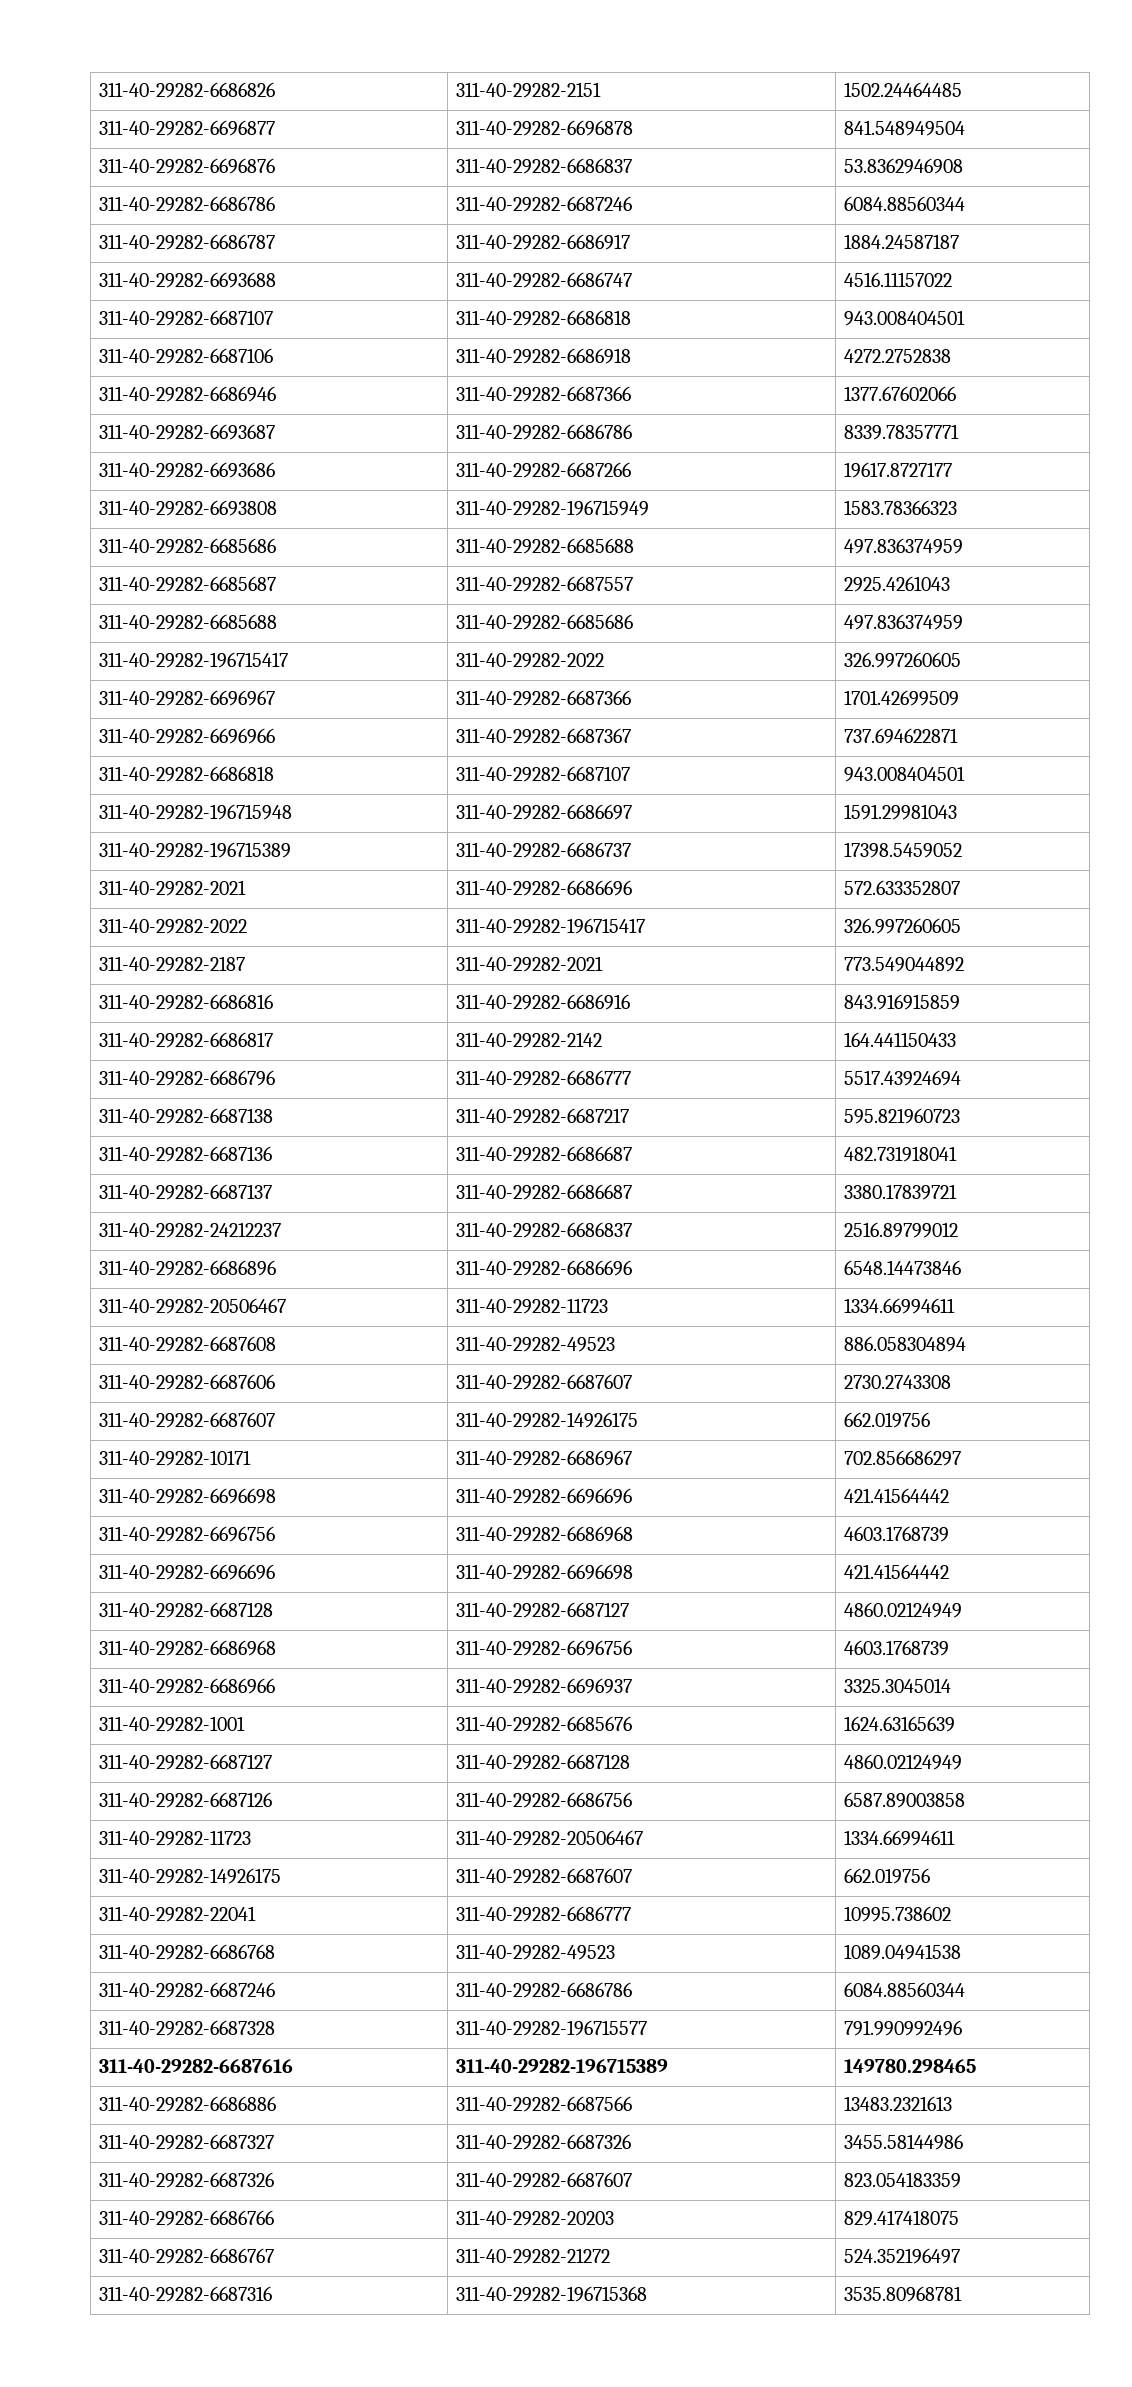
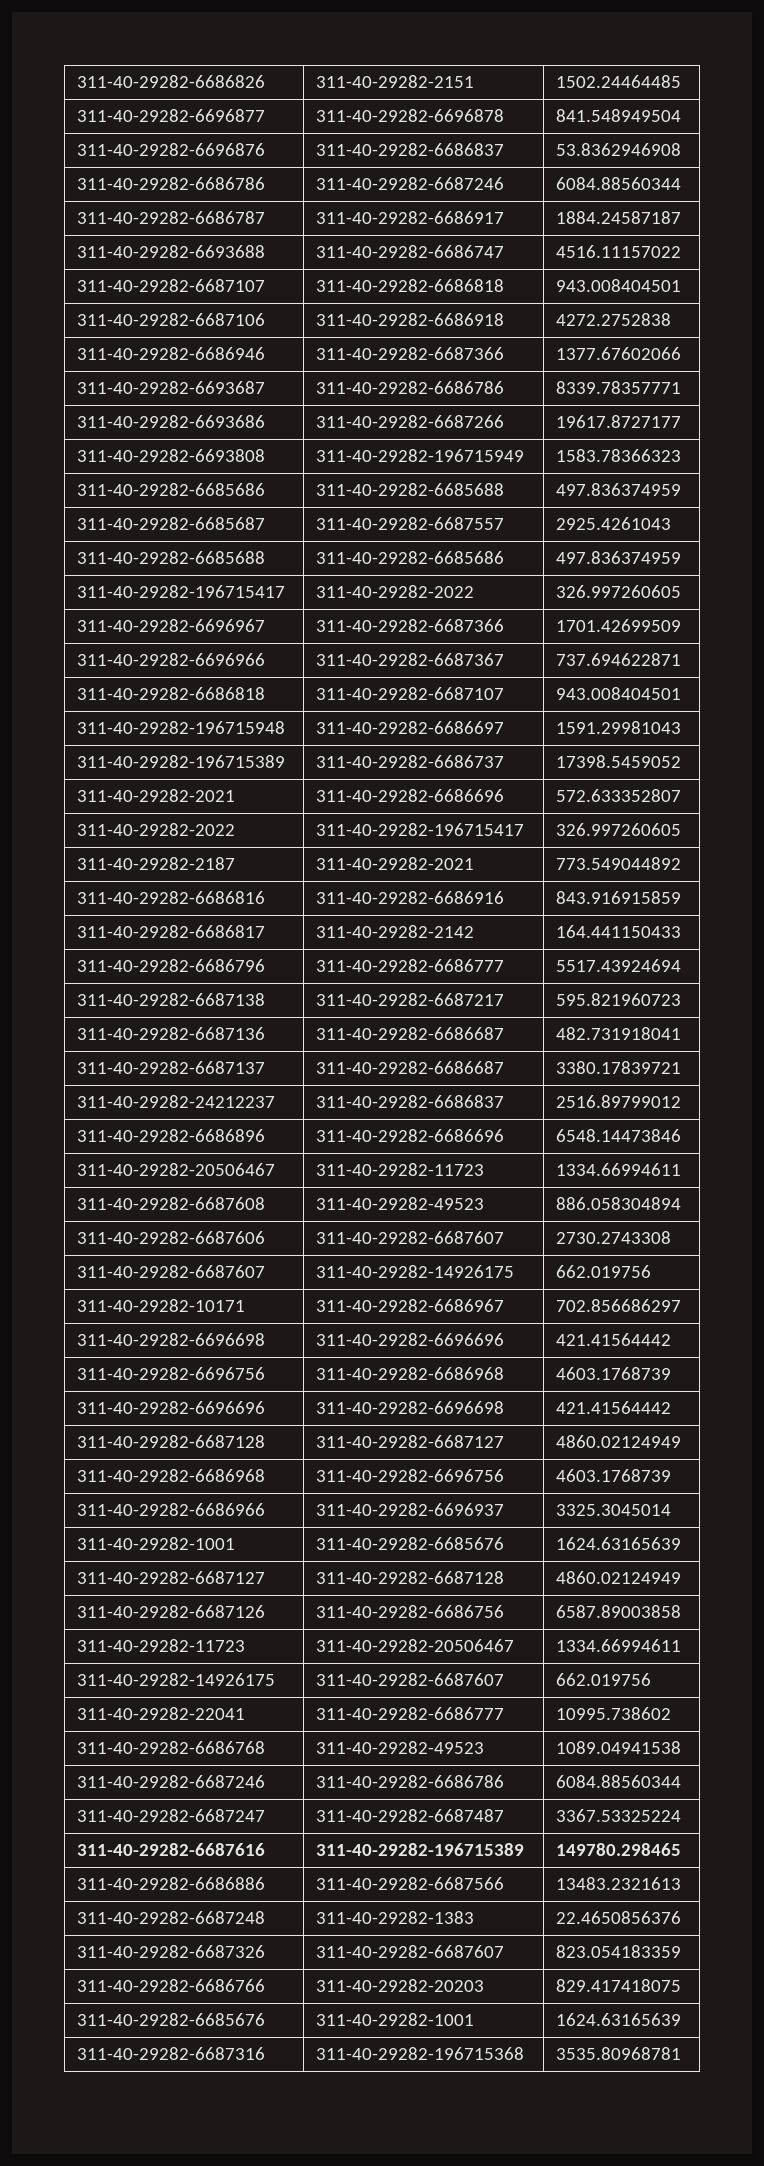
[98,2020,275,2036] [455,2020,647,2036] [843,2020,962,2036] 311-40-29282-6687328 | 311-40-29282-196715577 | 791.990992496 -> [77,1809,266,1822] [316,1809,505,1822] [556,1809,682,1822] 311-40-29282-6687247 | 311-40-29282-6687487 | 3367.53325224
[98,2134,274,2150] [455,2134,631,2150] [843,2134,963,2150] 311-40-29282-6687327 | 311-40-29282-6687326 | 3455.58144986 -> [77,1911,266,1924] [316,1911,475,1924] [556,1911,682,1924] 311-40-29282-6687248 | 311-40-29282-1383 | 22.4650856376
[98,2248,274,2264] [455,2248,610,2264] [843,2248,960,2264] 311-40-29282-6686767 | 311-40-29282-21272 | 524.352196497 -> [77,2013,266,2026] [316,2013,475,2026] [556,2013,682,2026] 311-40-29282-6685676 | 311-40-29282-1001 | 1624.63165639

